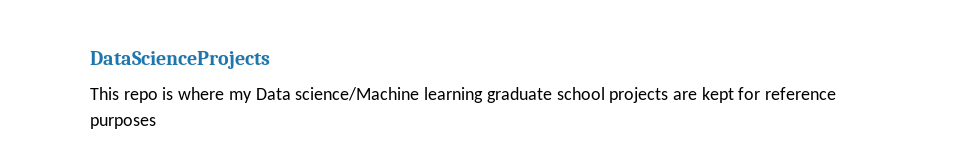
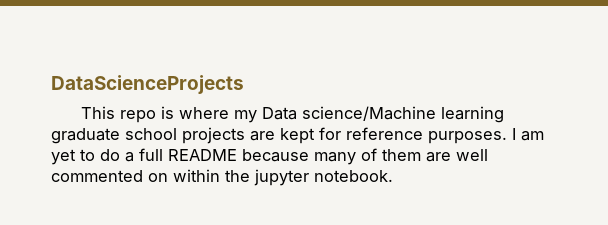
[90,117,156,129] purposes -> [428,128,544,144] [51,148,488,165] [51,169,393,186] purposes. I am yet to do a full README because many of them are well commented on within the jupyter notebook.

